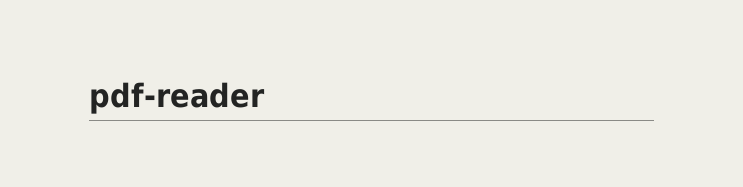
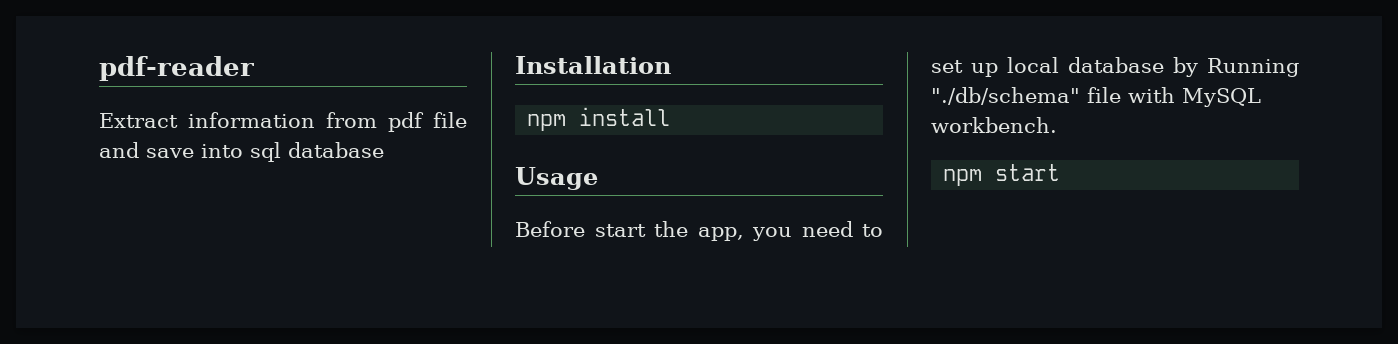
(265, 98) none -> [99,112,467,132] [99,142,384,162] [515,56,671,74] [527,107,671,131] [515,167,598,190] [515,221,883,241] [931,57,1299,77] [931,87,1261,107] [931,117,1057,133] [943,164,1061,186] // Extract information from pdf file and save into sql database // Installation // npm install // Usage // Before start the app, you need to set up local database by Running "./db/schema" file with MySQL workbench. // npm start

